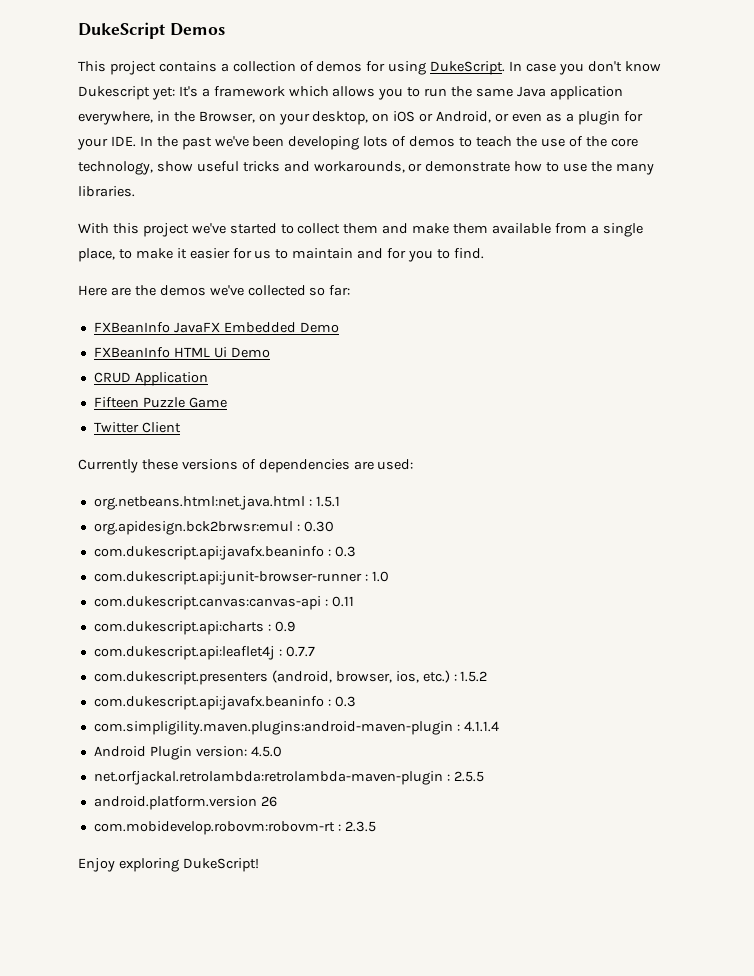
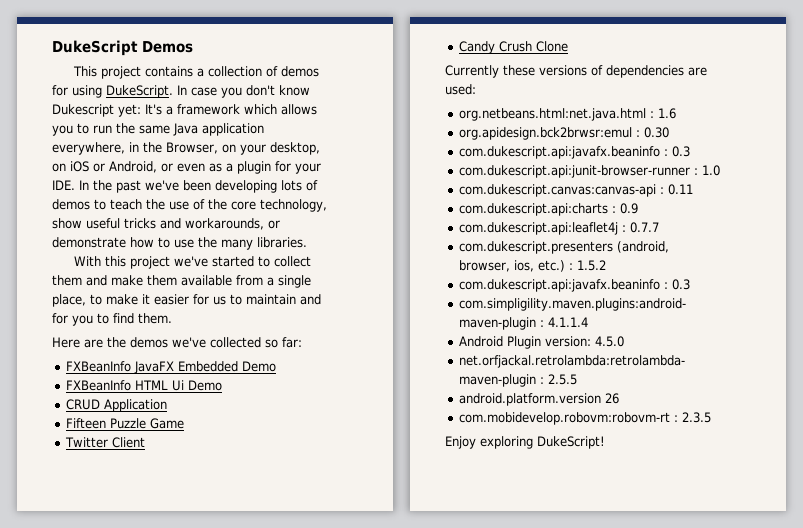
[453,248,484,259] find. -> [113,313,172,324] find them.
(181, 427) none -> [459,41,569,54] // Candy Crush Clone
[315,496,340,507] 1.5.1 -> [658,108,677,119] 1.6

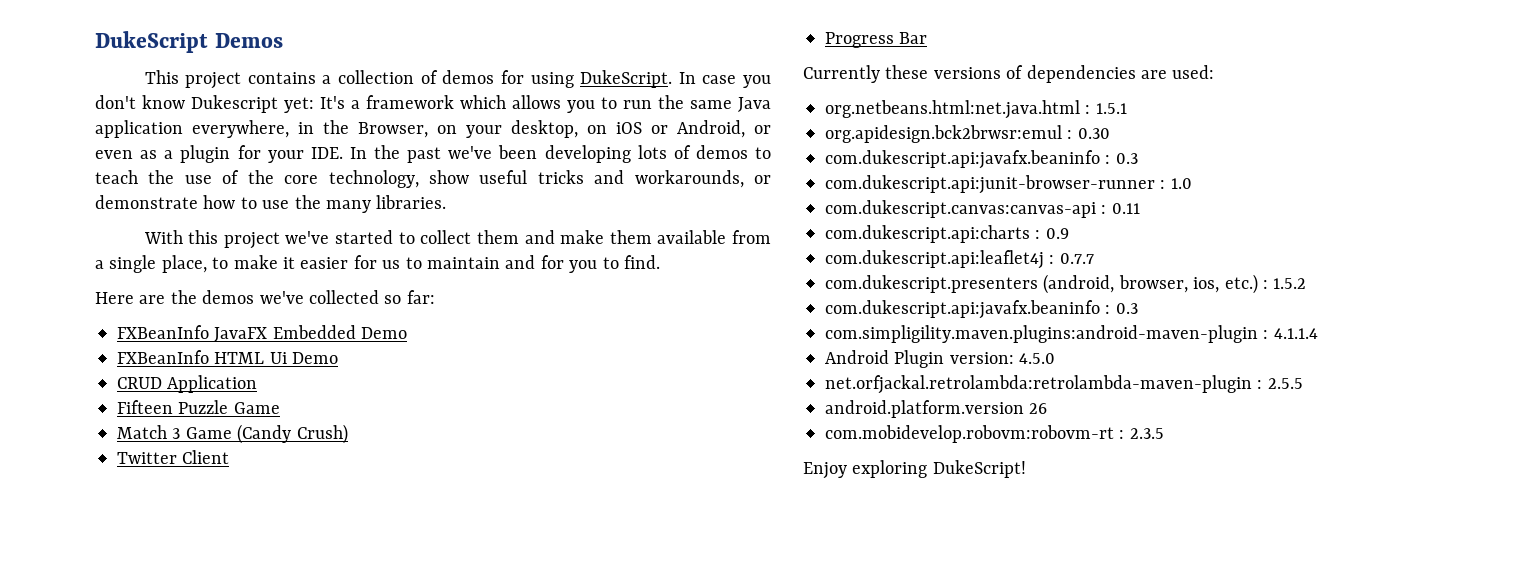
[113,313,172,324] find them. -> [623,255,660,269] find.
(185, 423) none -> [117,424,348,444] // Match 3 Game (Candy Crush)
[459,41,569,54] Candy Crush Clone -> [825,32,928,48] Progress Bar
[658,108,677,119] 1.6 -> [1095,103,1127,114] 1.5.1

